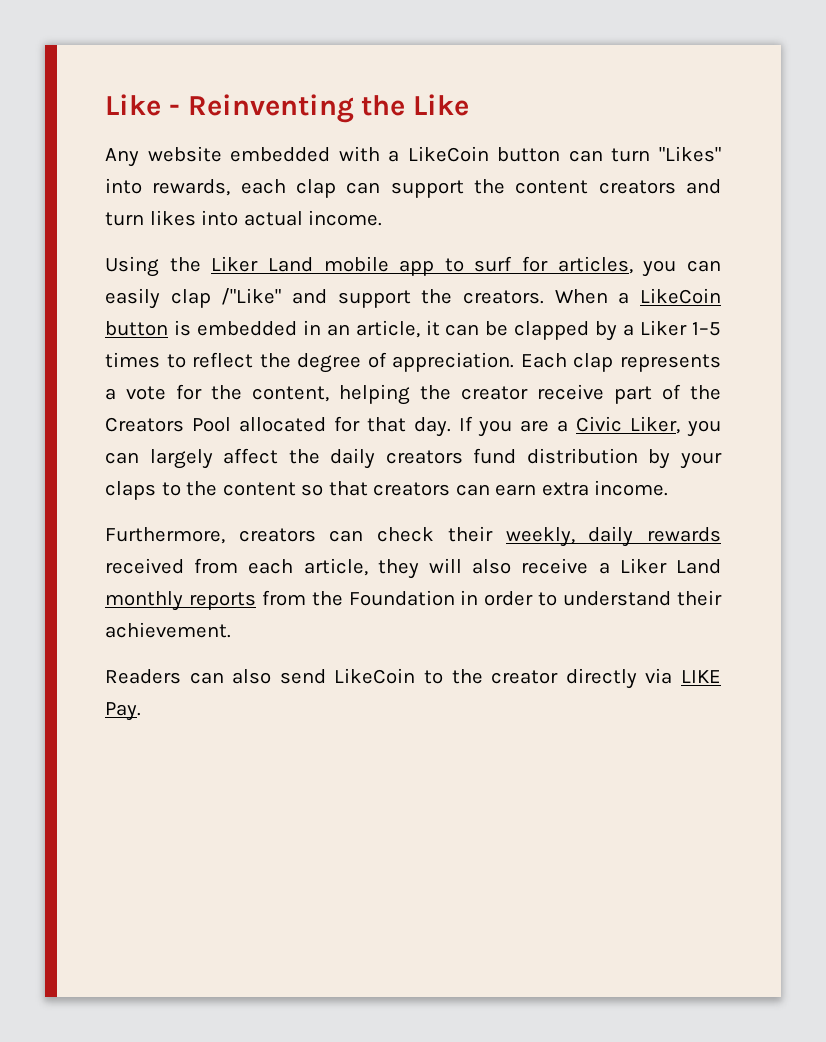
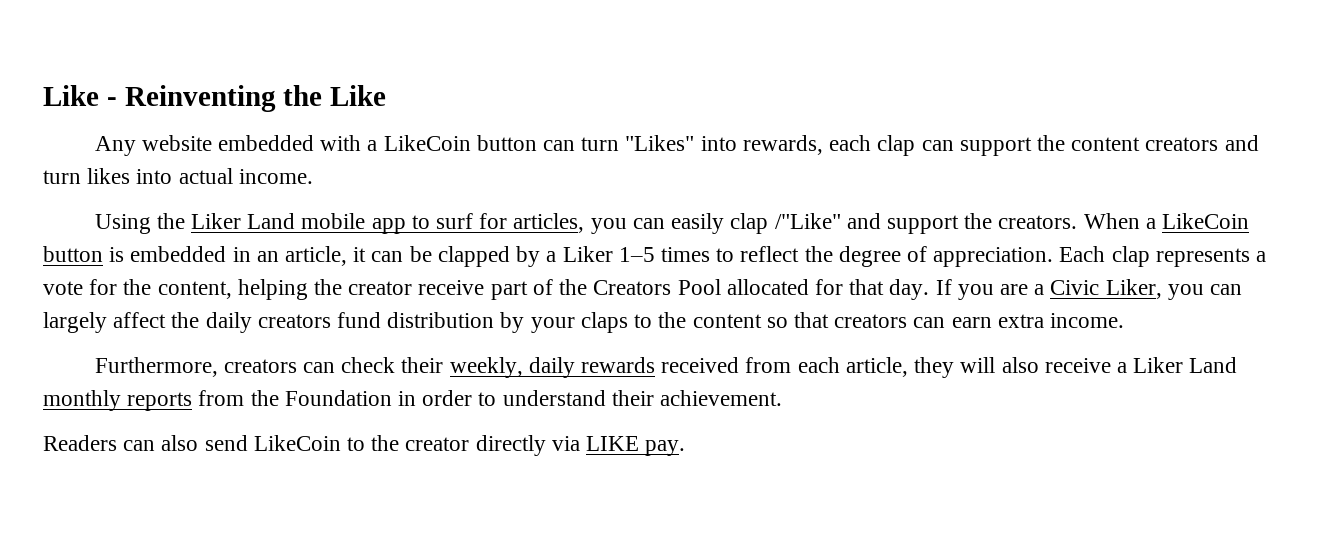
[105,702,141,721] Pay. -> [645,440,686,456] pay.

